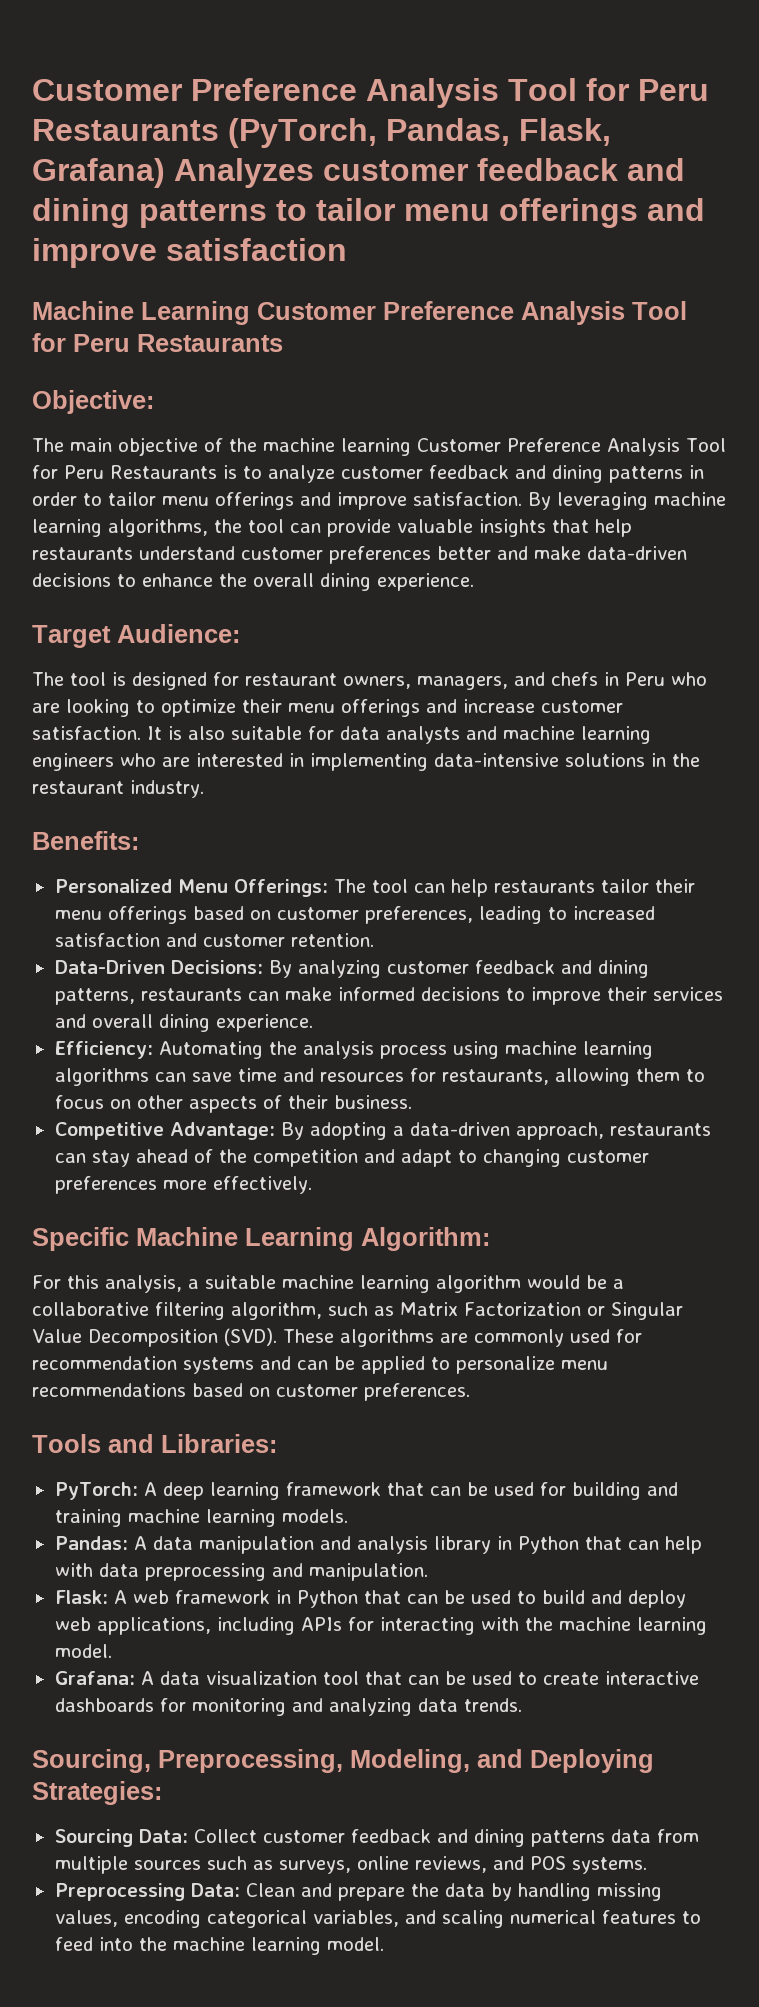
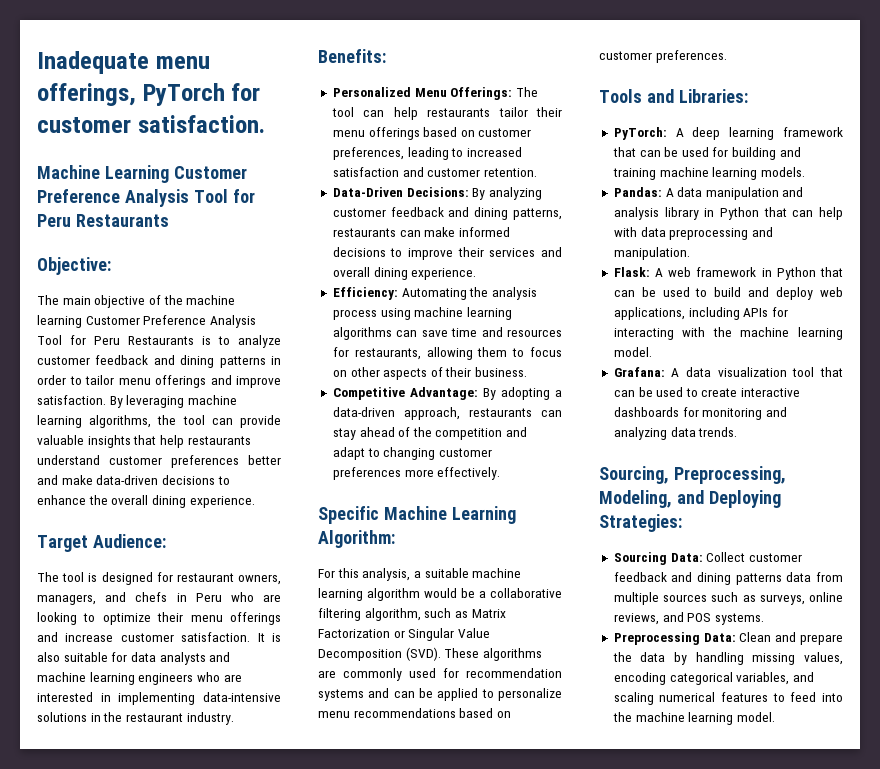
[32,78,709,108] [32,118,611,148] [32,158,685,188] [32,198,705,228] [32,238,347,268] Customer Preference Analysis Tool for Peru Restaurants (PyTorch, Pandas, Flask, Grafana) Analyzes customer feedback and dining patterns to tailor menu offerings and improve satisfaction -> [37,51,210,74] [37,83,261,106] [37,115,265,133] Inadequate menu offerings, PyTorch for customer satisfaction.

